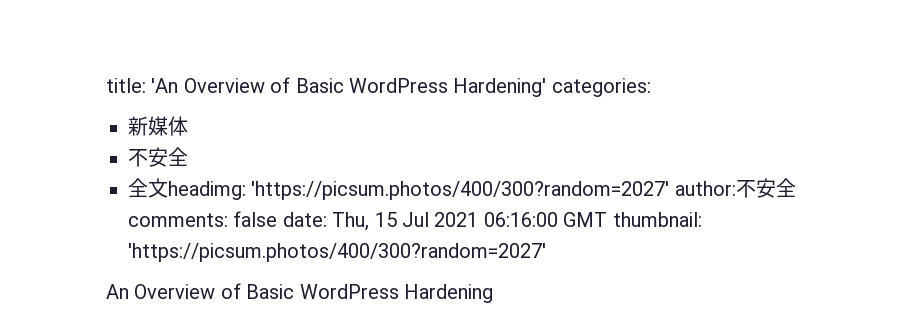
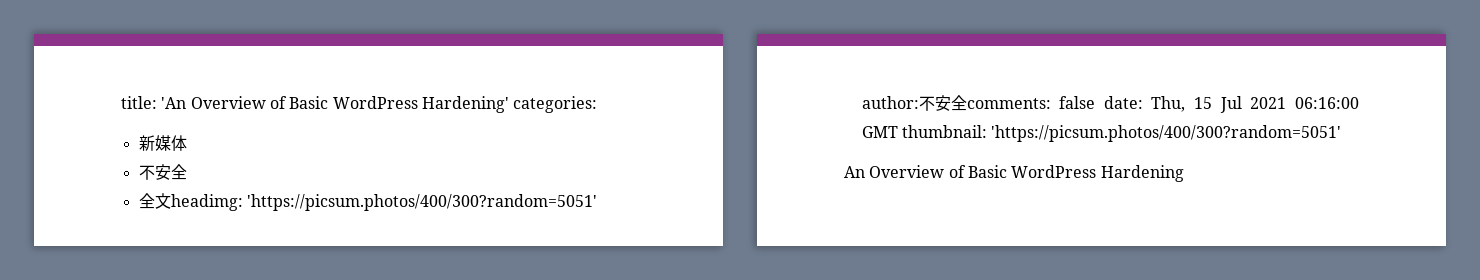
[251,181,670,200] 'https://picsum.photos/400/300?random=2027' -> [246,194,597,211] 'https://picsum.photos/400/300?random=5051'
[128,243,546,262] 'https://picsum.photos/400/300?random=2027' -> [991,125,1342,142] 'https://picsum.photos/400/300?random=5051'

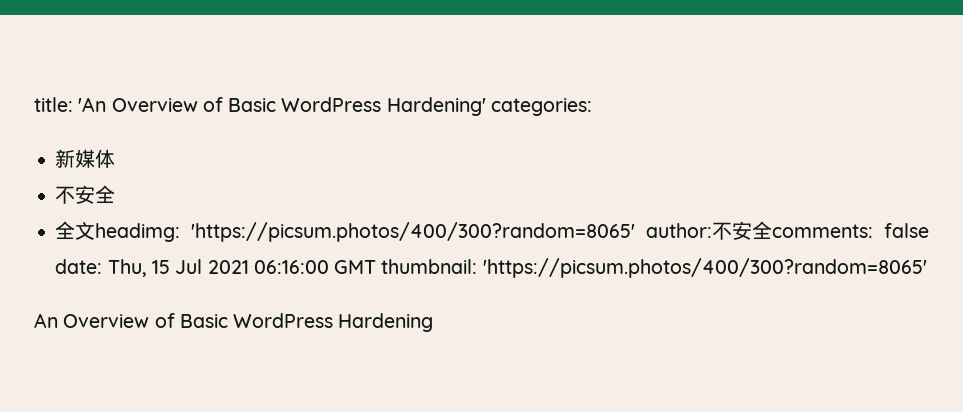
[246,194,597,211] 'https://picsum.photos/400/300?random=5051' -> [191,222,636,242] 'https://picsum.photos/400/300?random=8065'
[991,125,1342,142] 'https://picsum.photos/400/300?random=5051' -> [482,258,927,278] 'https://picsum.photos/400/300?random=8065'

